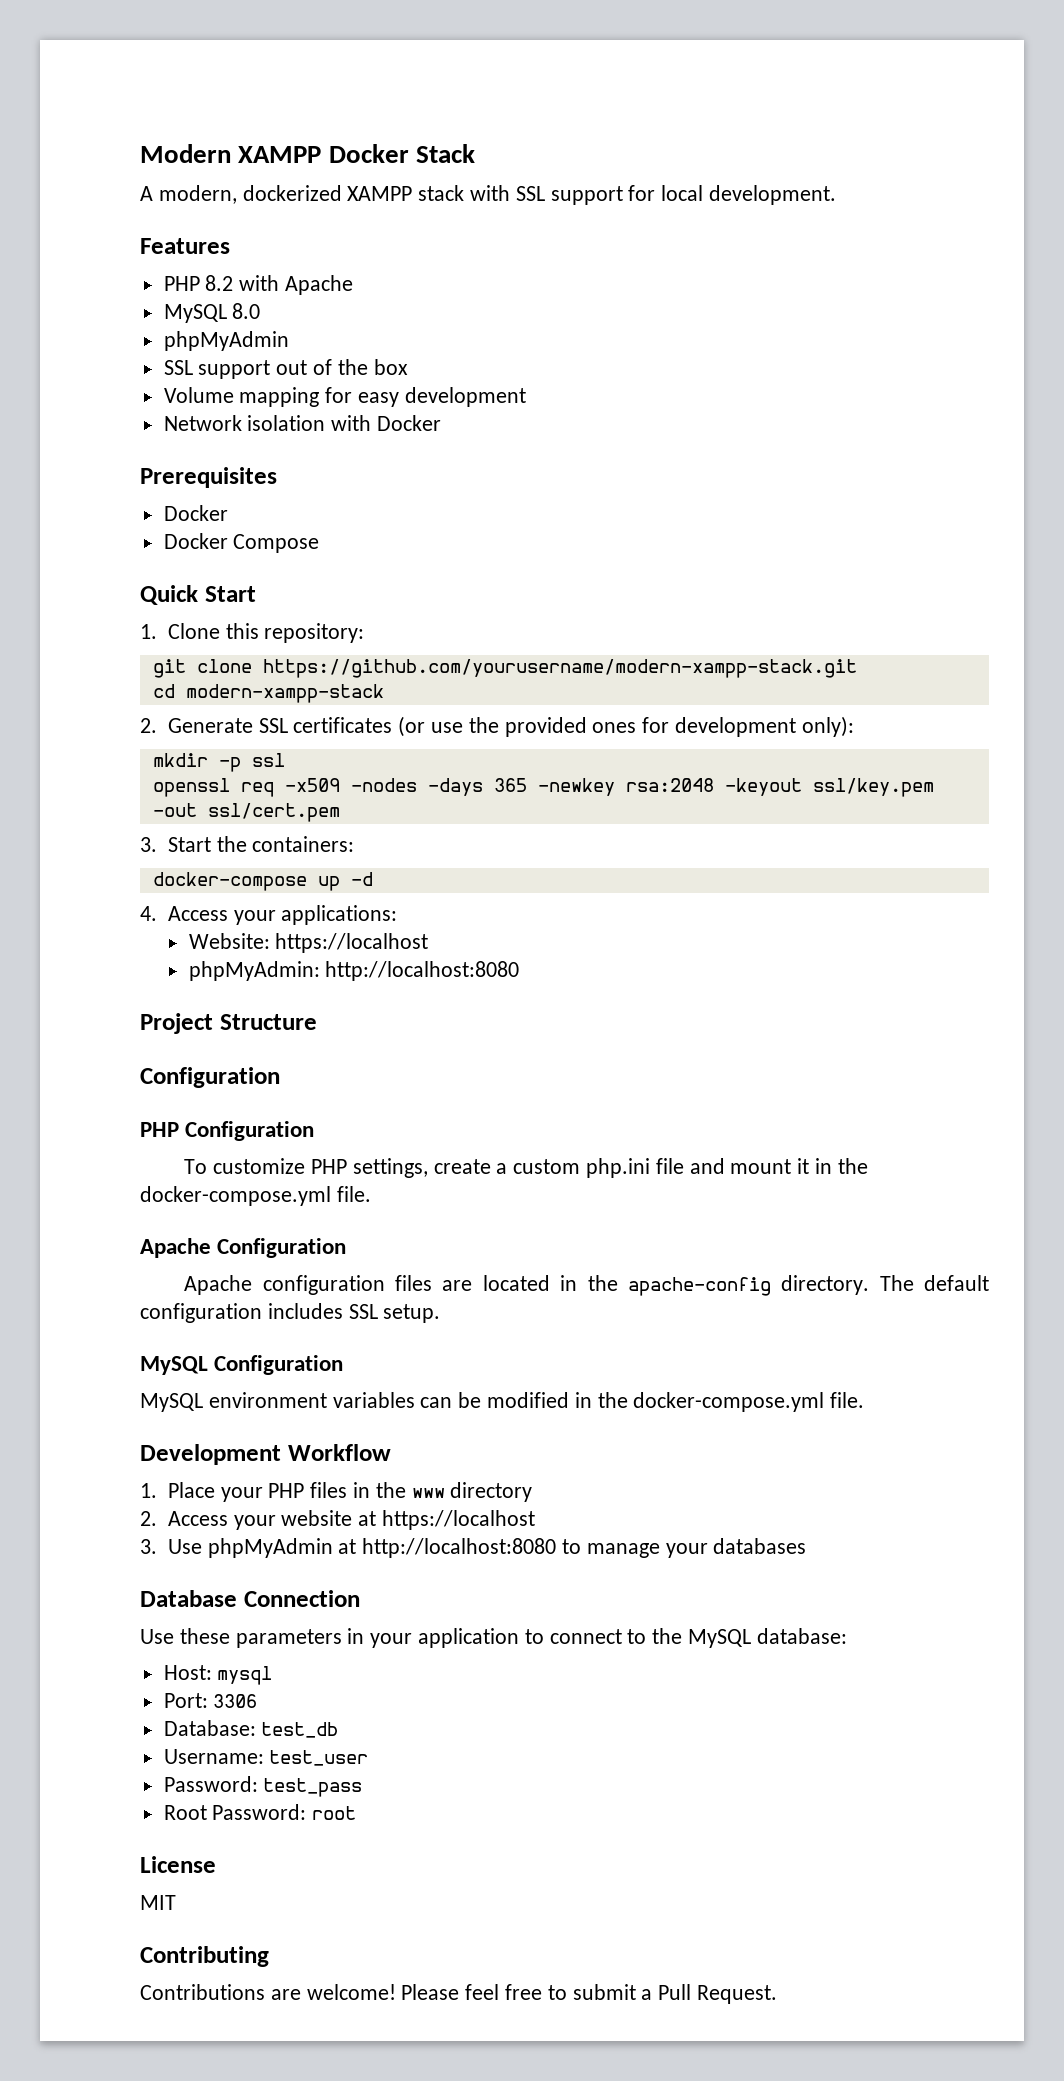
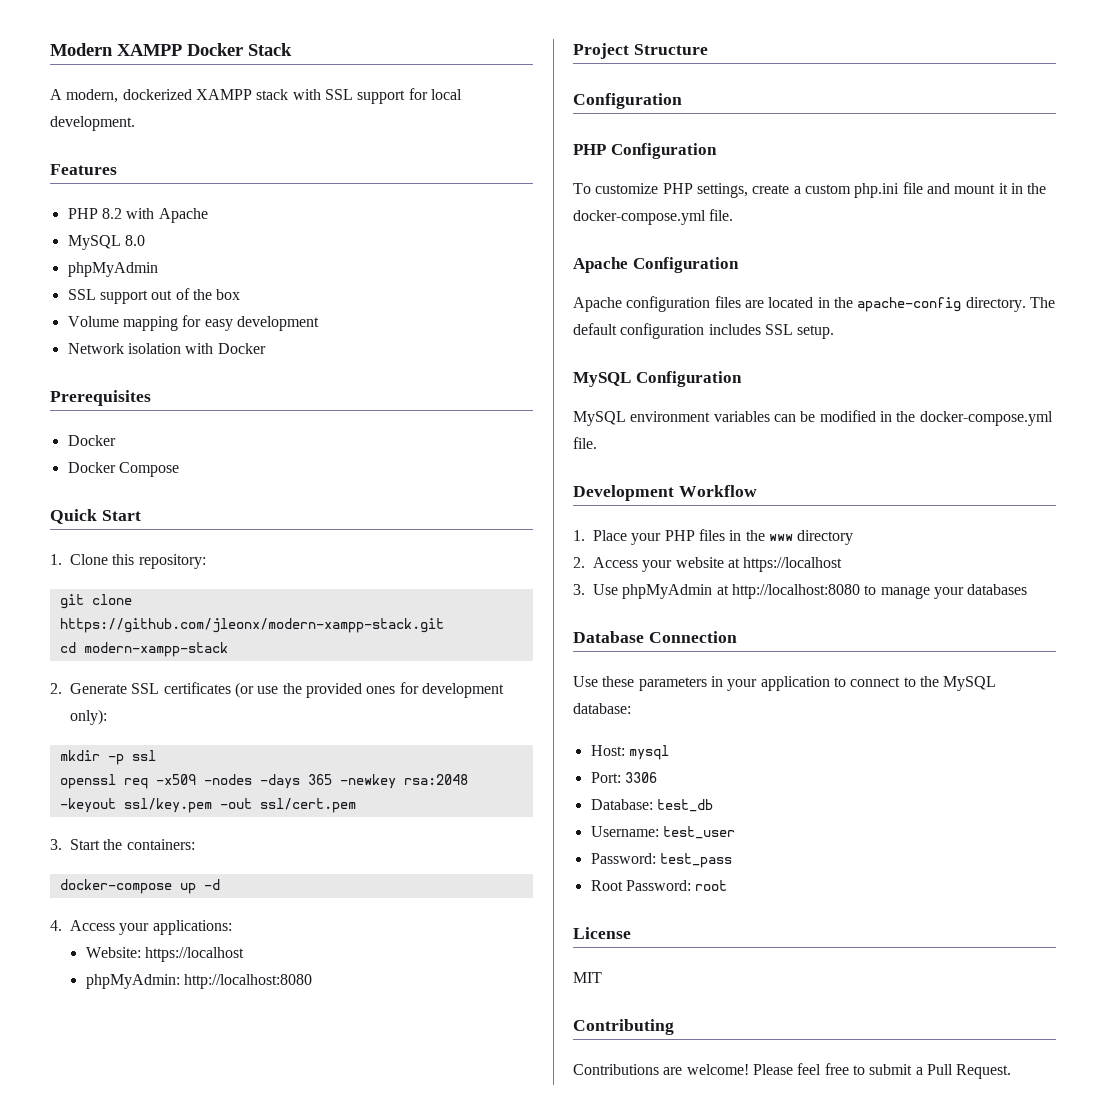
[262,659,857,678] https://github.com/yourusername/modern-xampp-stack.git -> [59,618,444,633] https://github.com/jleonx/modern-xampp-stack.git

